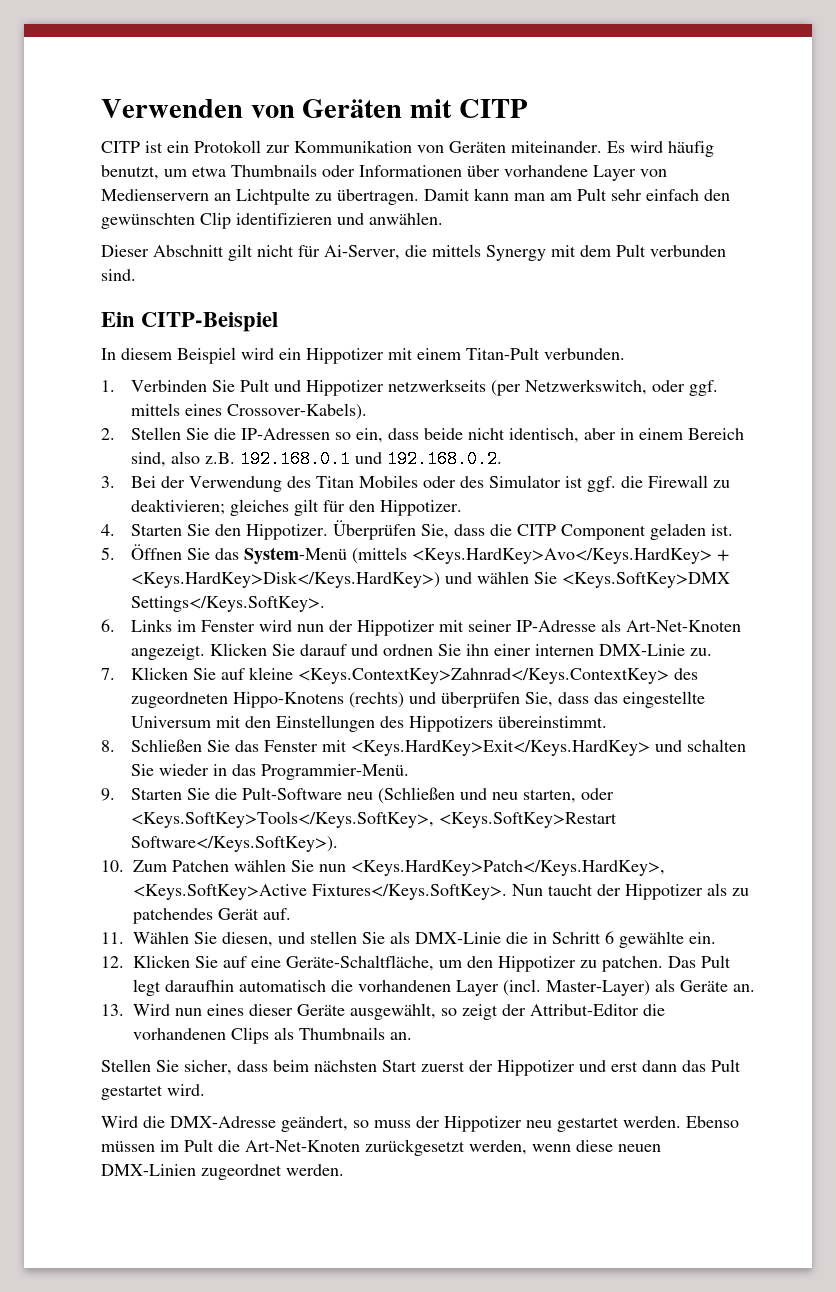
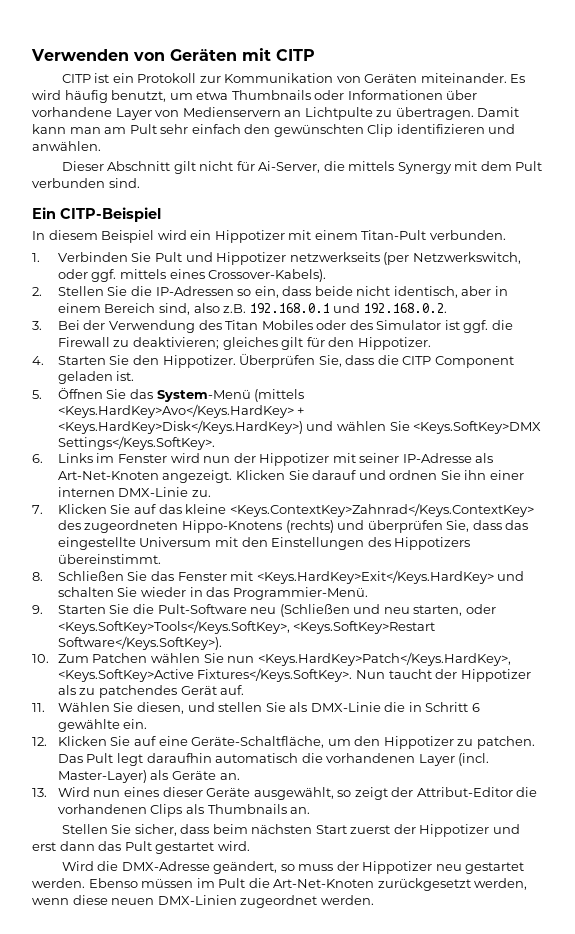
(245, 674) none -> [158,504,182,514] das

